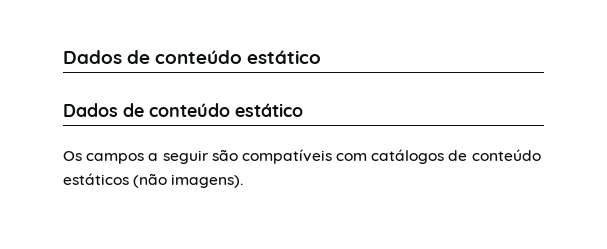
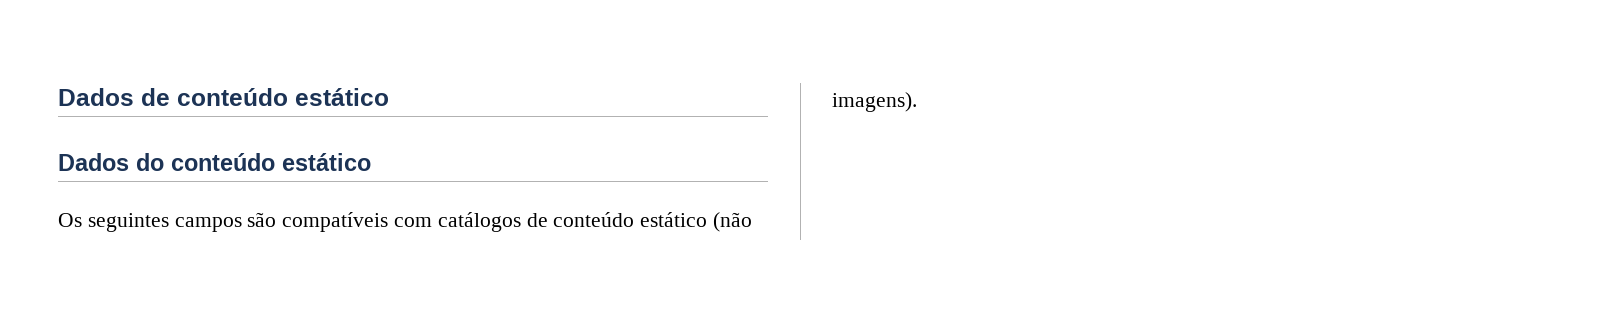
[123,103,144,117] de -> [136,153,164,171] do
[86,150,209,164] campos a seguir -> [87,213,242,232] seguintes campos
[63,173,129,185] estáticos -> [640,212,708,227] estático

